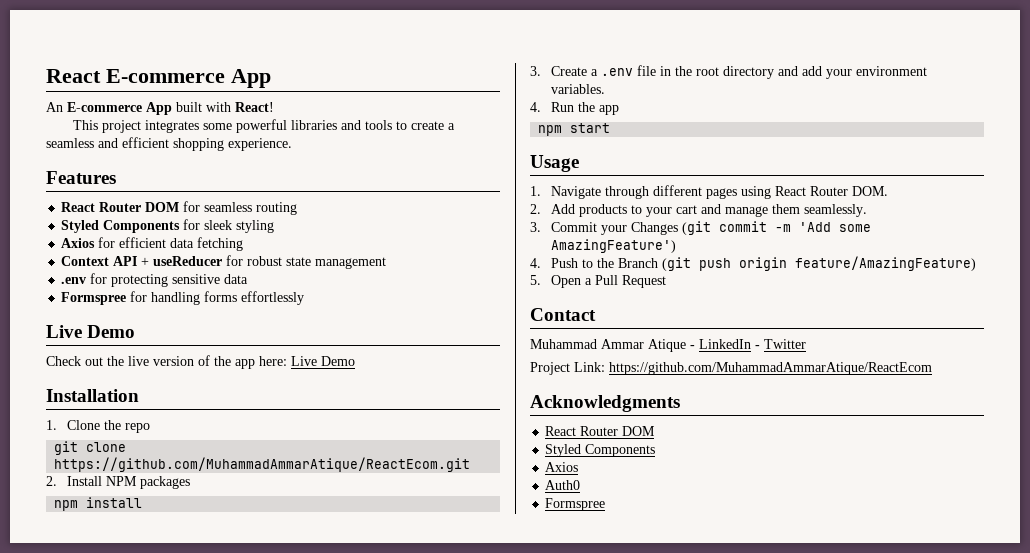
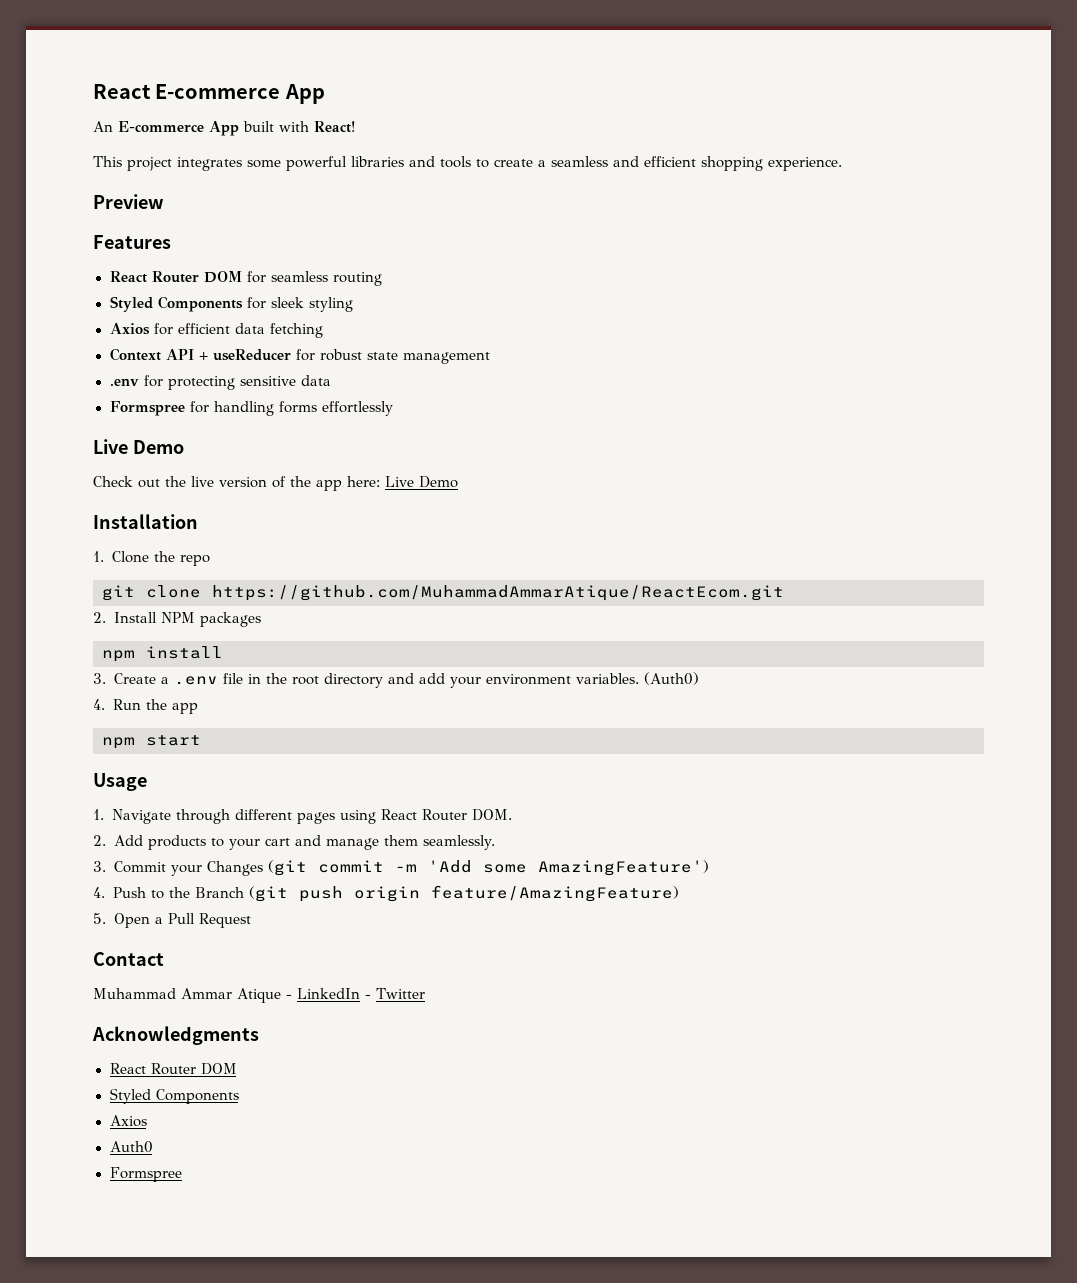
(292, 144) none -> [93,194,164,209] // Preview
(606, 89) none -> [643,672,699,685] (Auth0)
[530,362,932,375] // Project Link: https://github.com/MuhammadAmmarAtique/ReactEcom -> (425, 993) none

